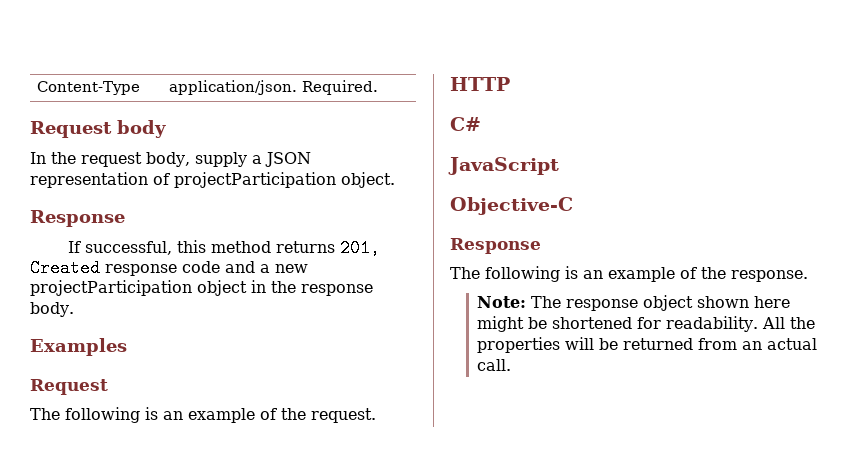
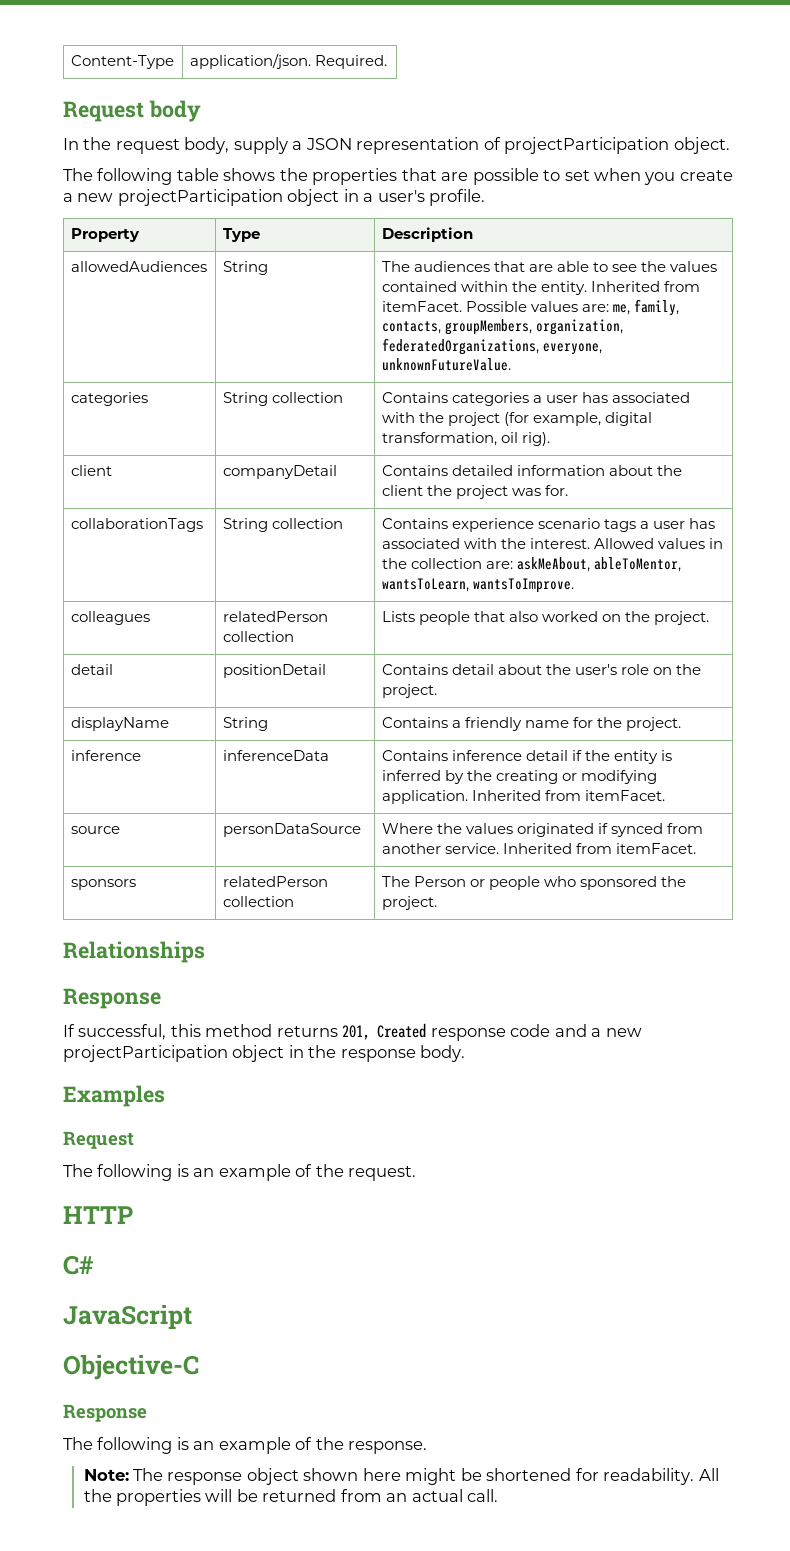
(395, 180) none -> [63,168,733,185] [63,189,486,206] [70,228,140,242] [222,228,260,242] [381,227,473,242] [70,261,207,272] [222,261,268,275] [381,261,717,272] [381,281,700,295] [381,299,679,316] [381,319,623,335] [381,338,602,355] [381,358,511,371] [70,392,148,406] [222,392,343,406] [381,392,690,406] [381,412,652,426] [381,432,550,446] [70,465,112,476] [222,465,337,479] [381,465,682,476] [381,485,568,499] [70,518,203,532] [222,518,343,532] [381,518,715,532] [381,538,723,549] [381,557,681,572] [381,578,574,593] [70,611,150,625] [222,611,328,622] [222,631,294,642] [381,611,709,625] [70,664,113,675] [222,664,326,678] [381,664,701,675] [381,684,437,698] [70,717,169,731] [222,717,268,731] [381,717,681,731] [70,750,141,761] [222,750,329,761] [381,750,672,764] [381,770,657,784] [381,790,665,804] [70,826,120,834] [222,823,361,837] [381,823,703,837] [381,843,696,854] [70,879,136,890] [222,876,328,887] [222,896,294,907] [381,876,686,890] [381,896,437,910] [63,941,205,963] // The following table shows the properties that are possible to set when you create a new projectParticipation object in a user's profile. // Property | Type | Description // allowedAudiences | String | The audiences that are able to see the values contained within the entity. Inherited from itemFacet. Possible values are: me, family, contacts, groupMembers, organization, federatedOrganizations, everyone, unknownFutureValue. // categories | String collection | Contains categories a user has associated with the project (for example, digital transformation, oil rig). // client | companyDetail | Contains detailed information about the client the project was for. // collaborationTags | String collection | Contains experience scenario tags a user has associated with the interest. Allowed values in the collection are: askMeAbout, ableToMentor, wantsToLearn, wantsToImprove. // colleagues | relatedPerson collection | Lists people that also worked on the project. // detail | positionDetail | Contains detail about the user's role on the project. // displayName | String | Contains a friendly name for the project. // inference | inferenceData | Contains inference detail if the entity is inferred by the creating or modifying application. Inherited from itemFacet. // source | personDataSource | Where the values originated if synced from another service. Inherited from itemFacet. // sponsors | relatedPerson collection | The Person or people who sponsored the project. // Relationships

